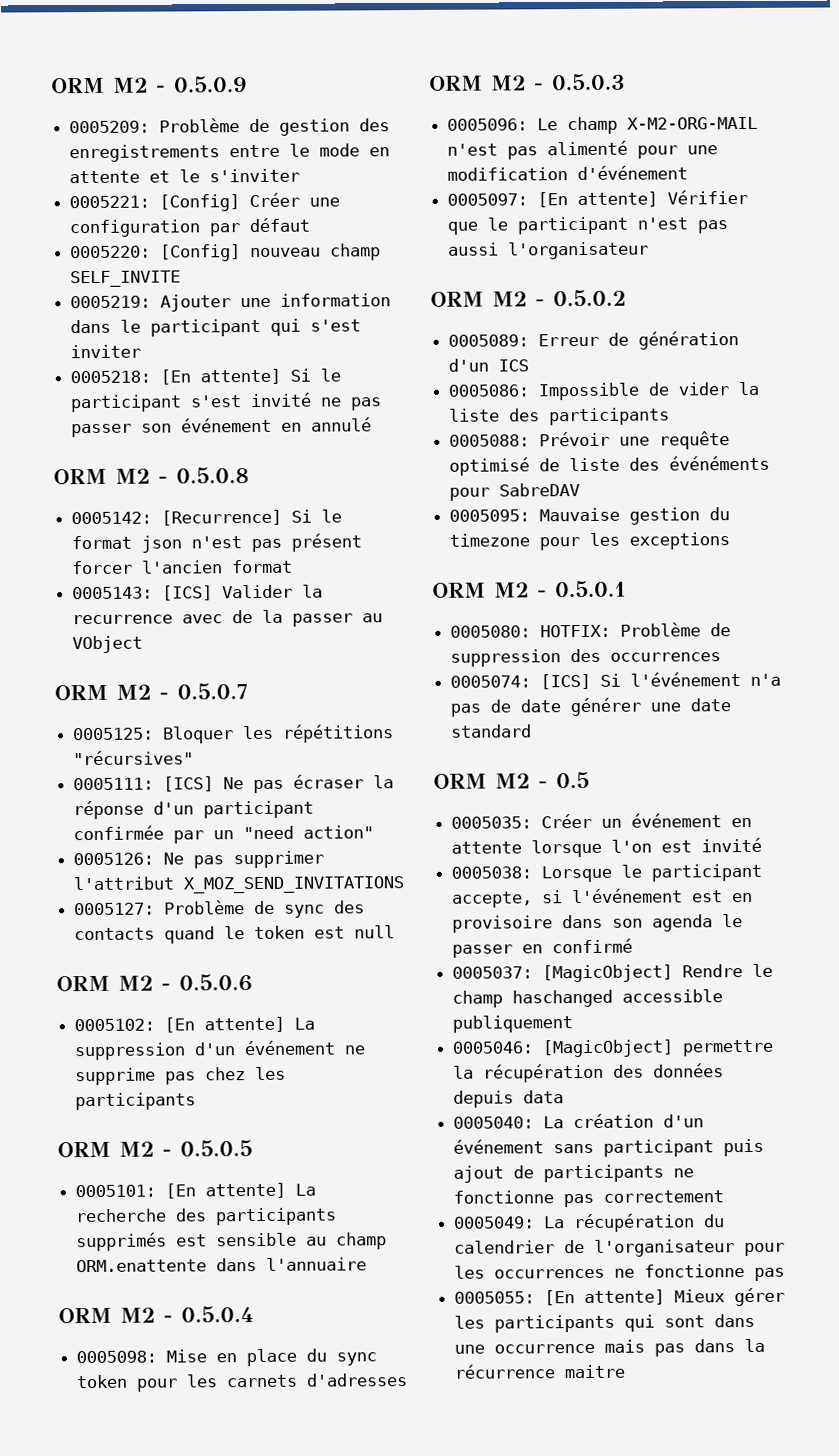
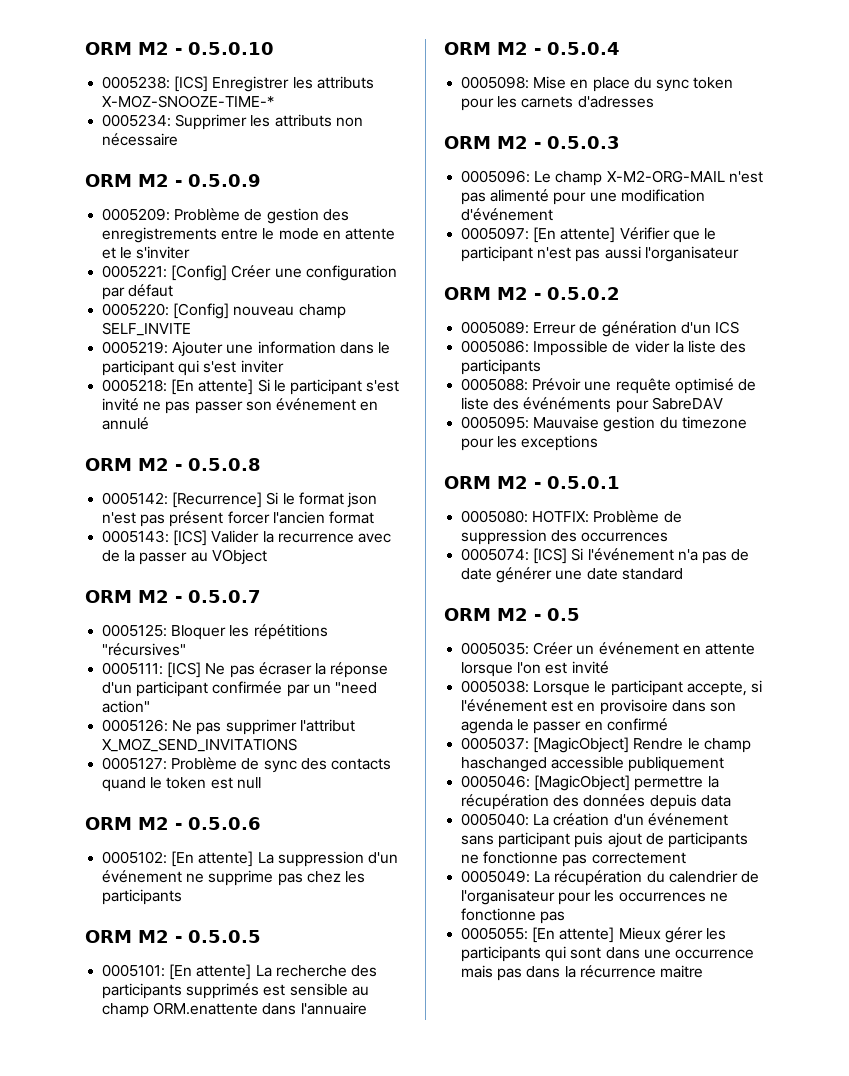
[51,77,166,94] ORM M2 - -> [85,42,274,55] [102,76,374,92] [102,95,275,108] [102,114,363,130] [102,133,179,146] [85,174,182,187] ORM M2 - 0.5.0.10 // 0005238: [ICS] Enregistrer les attributs X-MOZ-SNOOZE-TIME-* // 0005234: Supprimer les attributs non nécessaire // ORM M2 -

